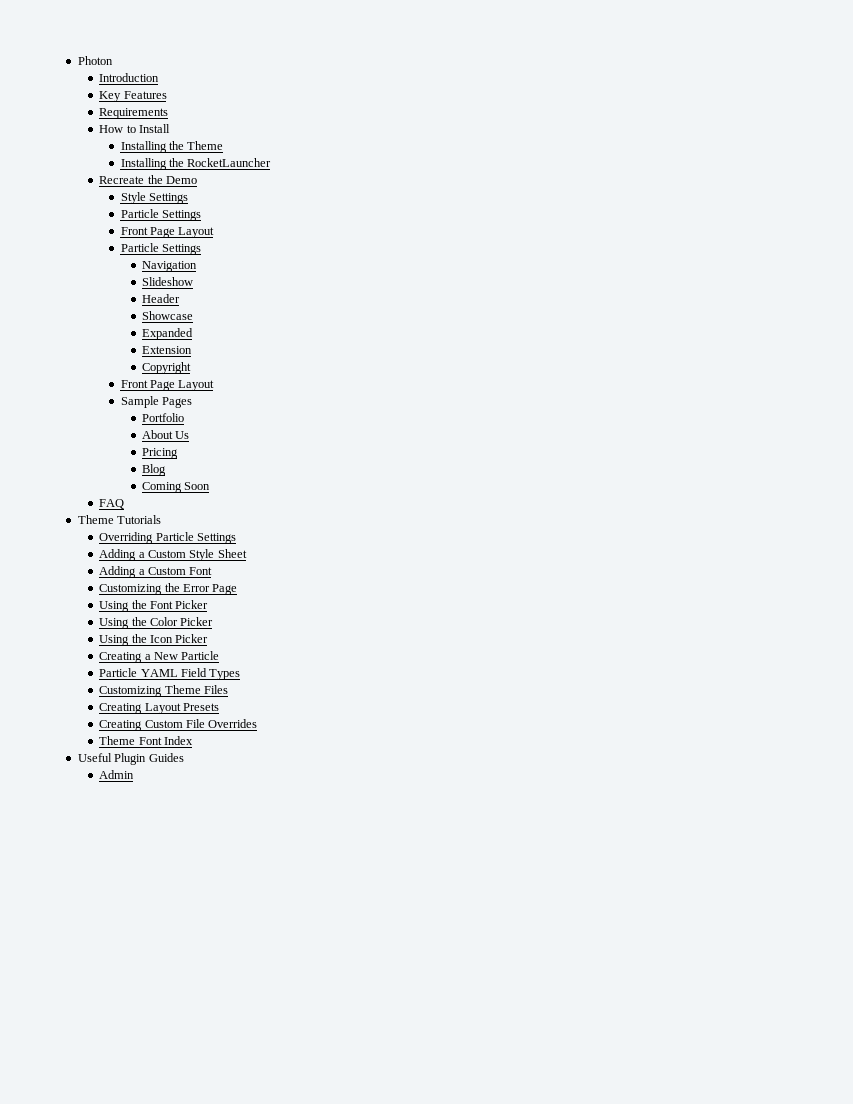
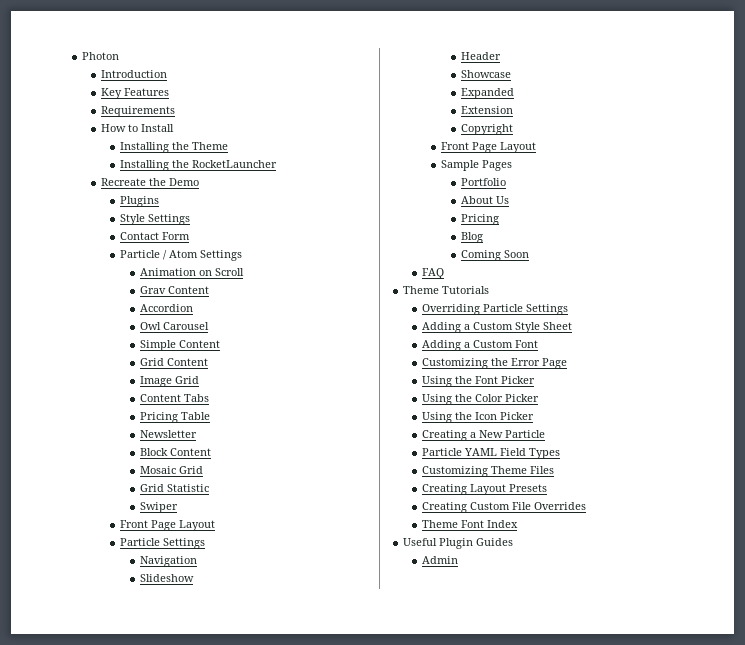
(197, 180) none -> [120,196,160,207] // Plugins
[120,209,201,221] // Particle Settings -> [120,232,191,240] [120,250,243,261] [139,268,244,276] [139,286,209,294] [139,304,193,312] [139,322,209,330] [139,340,220,351] [139,358,208,366] [139,376,199,387] [139,394,209,402] [139,412,210,423] [139,430,197,438] [139,448,211,456] [139,466,203,474] [139,484,209,492] [139,502,178,513] // Contact Form // Particle / Atom Settings // Animation on Scroll // Grav Content // Accordion // Owl Carousel // Simple Content // Grid Content // Image Grid // Content Tabs // Pricing Table // Newsletter // Block Content // Mosaic Grid // Grid Statistic // Swiper

